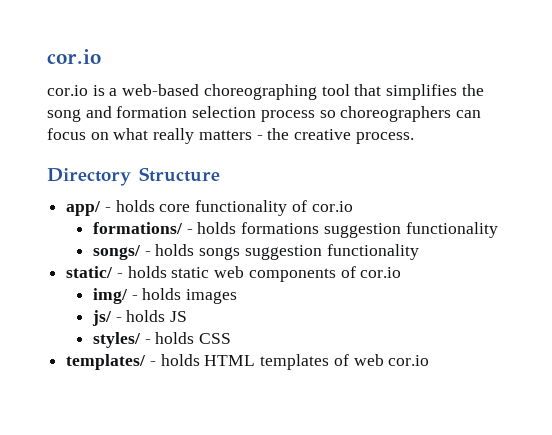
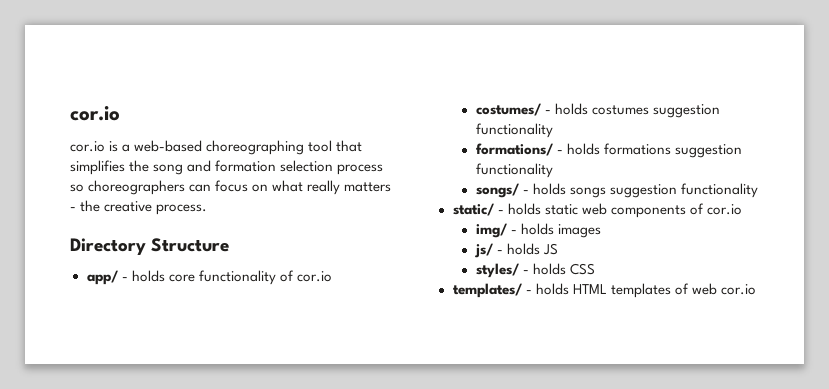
(353, 206) none -> [475,103,721,118] [475,123,553,138] // costumes/ - holds costumes suggestion functionality

